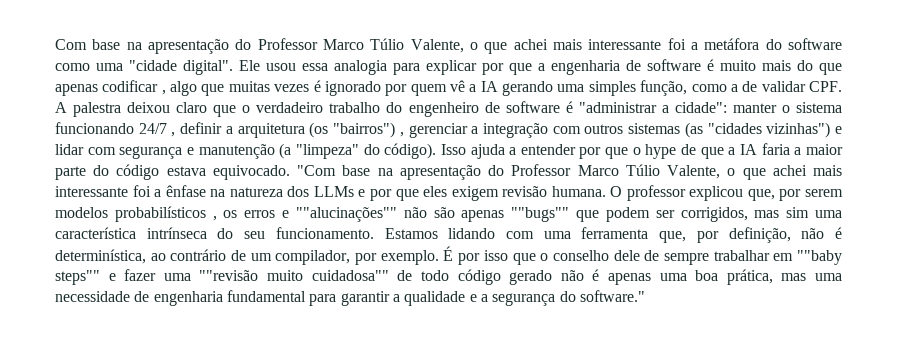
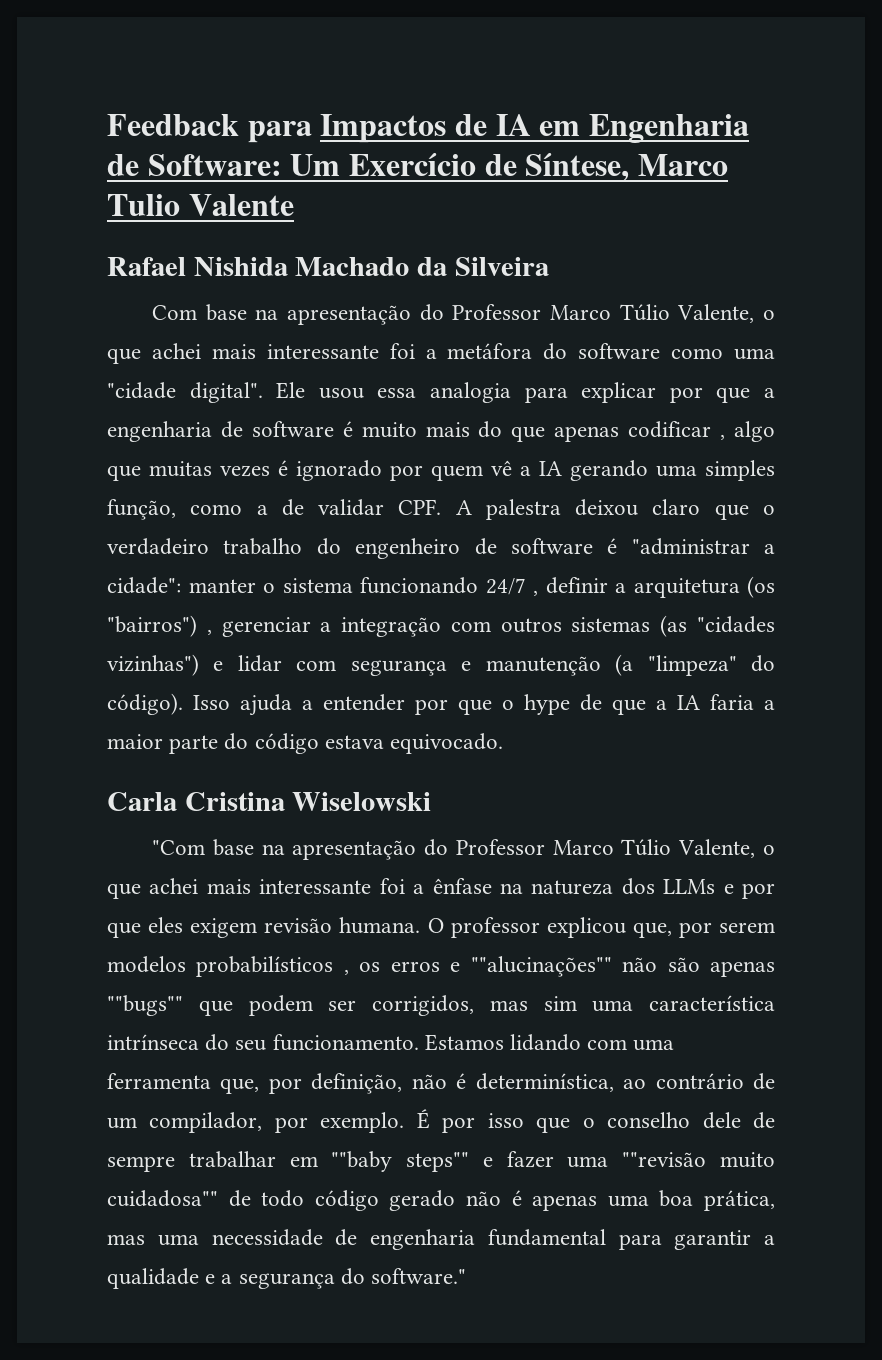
(55, 44) none -> [107,114,749,143] [107,152,728,182] [107,194,294,216] [107,257,549,276] Feedback para Impactos de IA em Engenharia de Software: Um Exercício de Síntese, Marco Tulio Valente // Rafael Nishida Machado da Silveira //
(290, 172) none -> [107,792,432,811] // Carla Cristina Wiselowski //

